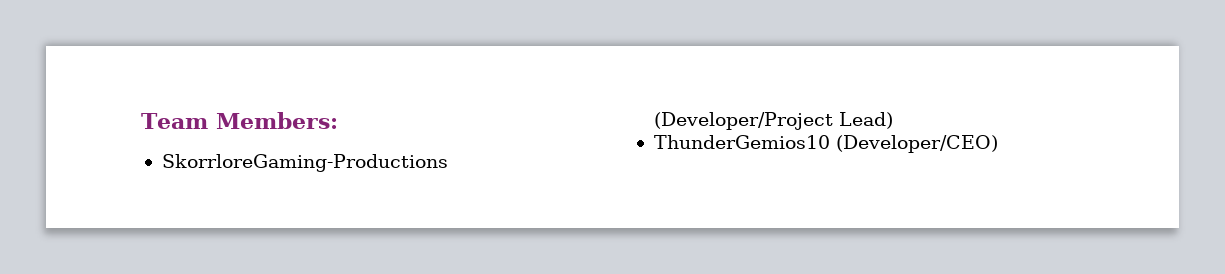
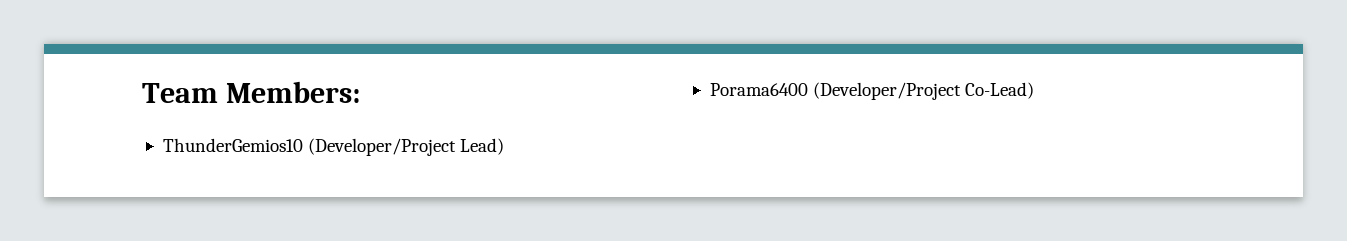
[161,154,448,172] SkorrloreGaming-Productions -> [162,138,303,152] ThunderGemios10
[653,135,998,153] ThunderGemios10 (Developer/CEO) -> [709,82,1035,100] Porama6400 (Developer/Project Co-Lead)

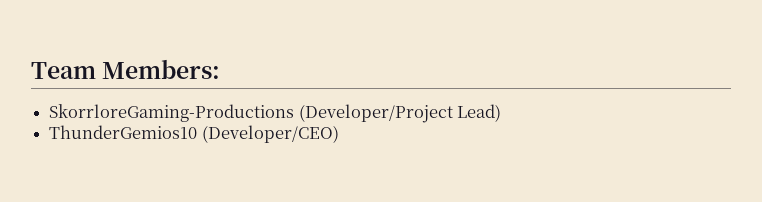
[162,138,303,152] ThunderGemios10 -> [49,104,295,122] SkorrloreGaming-Productions
[709,82,1035,100] Porama6400 (Developer/Project Co-Lead) -> [49,125,339,143] ThunderGemios10 (Developer/CEO)

